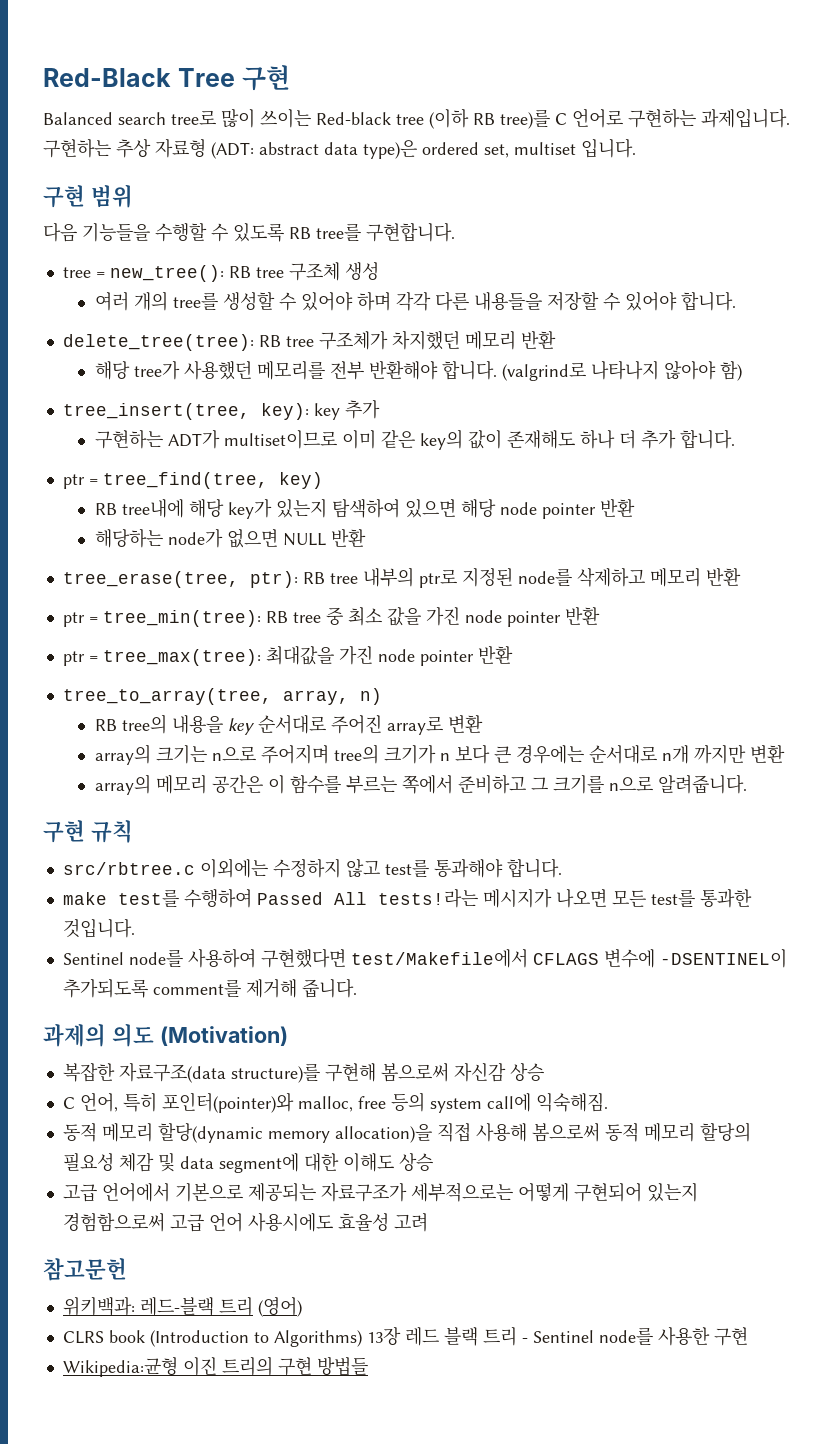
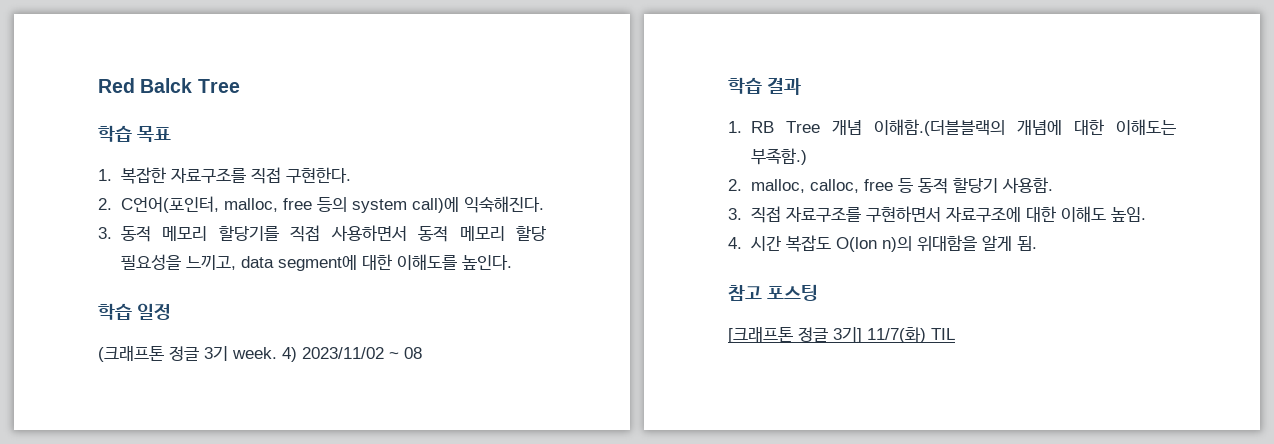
[43,65,290,91] [43,108,790,129] [43,138,636,159] [43,184,133,208] [43,222,455,242] [62,262,379,282] [94,291,736,311] [62,330,556,351] [94,360,742,381] [62,400,380,420] [94,429,735,450] [62,472,323,489] [94,498,635,519] [94,529,366,548] [62,567,741,588] [62,607,600,627] [62,646,513,666] [62,688,382,705] [94,714,483,735] [94,744,785,765] [94,774,747,795] [43,820,133,843] [62,858,562,878] [62,888,752,908] [62,918,135,938] [62,948,787,968] [62,978,357,998] [43,1024,288,1047] [62,1062,544,1083] [62,1092,608,1113] [62,1122,751,1143] [62,1152,433,1173] [62,1182,698,1202] [62,1212,428,1232] [43,1258,127,1281] [62,1297,302,1317] [62,1327,748,1347] [62,1356,368,1377] Red-Black Tree 구현 // Balanced search tree로 많이 쓰이는 Red-black tree (이하 RB tree)를 C 언어로 구현하는 과제입니다. 구현하는 추상 자료형 (ADT: abstract data type)은 ordered set, multiset 입니다. // 구현 범위 // 다음 기능들을 수행할 수 있도록 RB tree를 구현합니다. // tree = new_tree(): RB tree 구조체 생성 // 여러 개의 tree를 생성할 수 있어야 하며 각각 다른 내용들을 저장할 수 있어야 합니다. // delete_tree(tree): RB tree 구조체가 차지했던 메모리 반환 // 해당 tree가 사용했던 메모리를 전부 반환해야 합니다. (valgrind로 나타나지 않아야 함) // tree_insert(tree, key): key 추가 // 구현하는 ADT가 multiset이므로 이미 같은 key의 값이 존재해도 하나 더 추가 합니다. // ptr = tree_find(tree, key) // RB tree내에 해당 key가 있는지 탐색하여 있으면 해당 node pointer 반환 // 해당하는 node가 없으면 NULL 반환 // tree_erase(tree, ptr): RB tree 내부의 ptr로 지정된 node를 삭제하고 메모리 반환 // ptr = tree_min(tree): RB tree 중 최소 값을 가진 node pointer 반환 // ptr = tree_max(tree): 최대값을 가진 node pointer 반환 // tree_to_array(tree, array, n) // RB tree의 내용을 key 순서대로 주어진 array로 변환 // array의 크기는 n으로 주어지며 tree의 크기가 n 보다 큰 경우에는 순서대로 n개 까지만 변환 // array의 메모리 공간은 이 함수를 부르는 쪽에서 준비하고 그 크기를 n으로 알려줍니다. // 구현 규칙 // src/rbtree.c 이외에는 수정하지 않고 test를 통과해야 합니다. // make test를 수행하여 Passed All tests!라는 메시지가 나오면 모든 test를 통과한 것입니다. // Sentinel node를 사용하여 구현했다면 test/Makefile에서 CFLAGS 변수에 -DSENTINEL이 추가되도록 comment를 제거해 줍니다. // 과제의 의도 (Motivation) // 복잡한 자료구조(data structure)를 구현해 봄으로써 자신감 상승 // C 언어, 특히 포인터(pointer)와 malloc, free 등의 system call에 익숙해짐. // 동적 메모리 할당(dynamic memory allocation)을 직접 사용해 봄으로써 동적 메모리 할당의 필요성 체감 및 data segment에 대한 이해도 상승 // 고급 언어에서 기본으로 제공되는 자료구조가 세부적으로는 어떻게 구현되어 있는지 경험함으로써 고급 언어 사용시에도 효율성 고려 // 참고문헌 // 위키백과: 레드-블랙 트리 (영어) // CLRS book (Introduction to Algorithms) 13장 레드 블랙 트리 - Sentinel node를 사용한 구현 // Wikipedia:균형 이진 트리의 구현 방법들 -> [98,78,240,93] [98,125,171,142] [98,167,351,184] [98,196,544,213] [98,225,546,242] [120,254,512,271] [98,303,171,320] [98,346,422,362] [728,77,801,95] [728,119,1176,136] [750,148,807,165] [728,177,1053,194] [728,206,1146,223] [728,235,1037,252] [728,284,818,301] [728,327,955,343] Red Balck Tree // 학습 목표 // 1. 복잡한 자료구조를 직접 구현한다. // 2. C언어(포인터, malloc, free 등의 system call)에 익숙해진다. // 3. 동적 메모리 할당기를 직접 사용하면서 동적 메모리 할당 필요성을 느끼고, data segment에 대한 이해도를 높인다. // 학습 일정 // (크래프톤 정글 3기 week. 4) 2023/11/02 ~ 08 // 학습 결과 // 1. RB Tree 개념 이해함.(더블블랙의 개념에 대한 이해도는 부족함.) // 2. malloc, calloc, free 등 동적 할당기 사용함. // 3. 직접 자료구조를 구현하면서 자료구조에 대한 이해도 높임. // 4. 시간 복잡도 O(lon n)의 위대함을 알게 됨. // 참고 포스팅 // [크래프톤 정글 3기] 11/7(화) TIL

